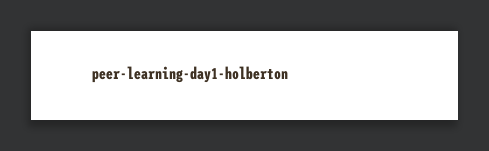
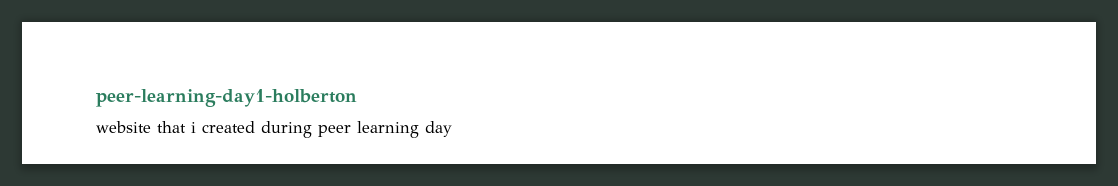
(288, 74) none -> [96,121,452,138] // website that i created during peer learning day

